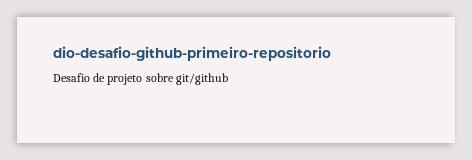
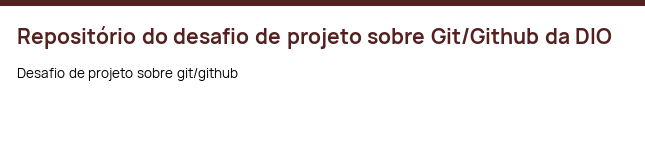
[53,46,331,61] dio-desafio-github-primeiro-repositorio -> [17,26,613,49] Repositório do desafio de projeto sobre Git/Github da DIO

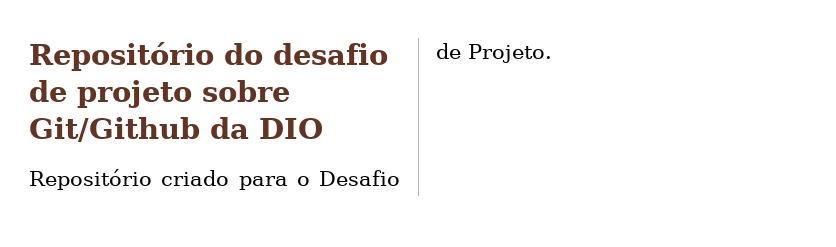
[17,68,238,81] Desafio de projeto sobre git/github -> [29,169,400,190] [436,43,552,63] Repositório criado para o Desafio de Projeto.

